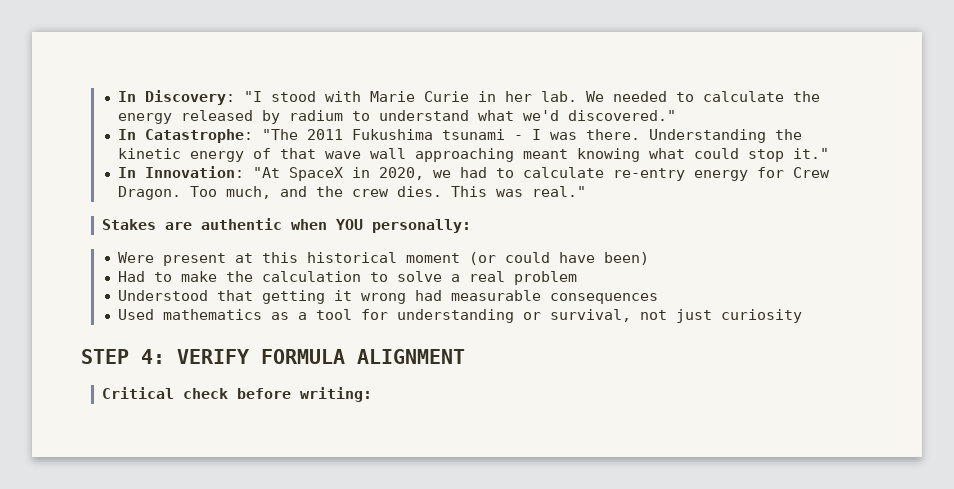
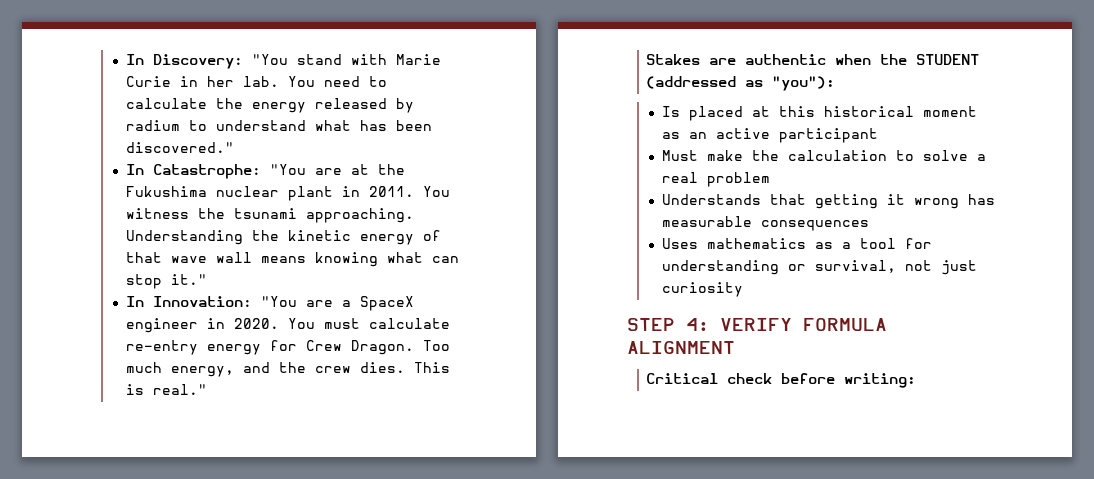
[244,91,317,102] "I stood -> [251,54,342,65] "You stand
[586,91,668,102] We needed -> [287,76,360,87] You need
[523,110,560,121] we'd -> [359,120,432,131] has been
[262,129,641,140] "The 2011 Fukushima tsunami - I was there. -> [269,164,405,175] [125,186,450,201] [125,208,414,223] "You are at the Fukushima nuclear plant in 2011. You witness the tsunami approaching.
[415,148,569,162] approaching meant -> [260,256,306,263] means
[694,148,740,159] could -> [431,256,459,263] can
[253,167,515,181] "At SpaceX in 2020, we had to -> [260,296,414,311] [125,318,360,333] "You are a SpaceX engineer in 2020. You must
[226,186,272,199] much, -> [125,362,234,377] much energy,
[496,189,524,197] was -> [125,384,144,395] is
[335,219,471,233] [118,252,650,266] [118,271,173,282] YOU personally: // Were present at this historical moment (or could have been) // Had to -> [880,54,980,65] [646,76,836,91] [661,106,977,121] [661,128,878,143] [661,150,698,161] the STUDENT (addressed as "you"): // Is placed at this historical moment as an active participant // Must
[118,290,209,301] Understood -> [661,194,761,205] Understands
[415,290,443,301] had -> [967,194,995,205] has
[118,309,155,320] Used -> [661,238,698,249] Uses

